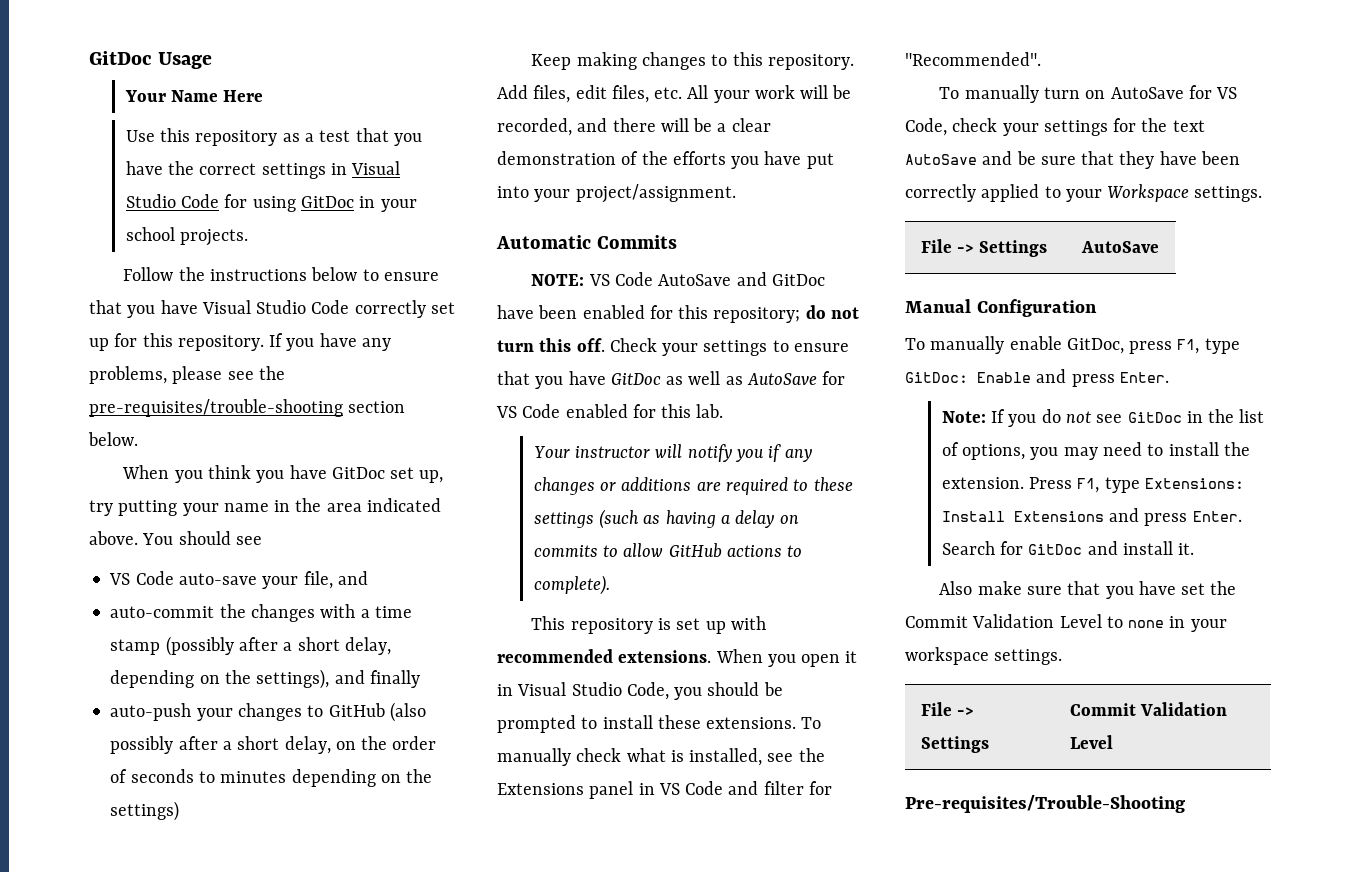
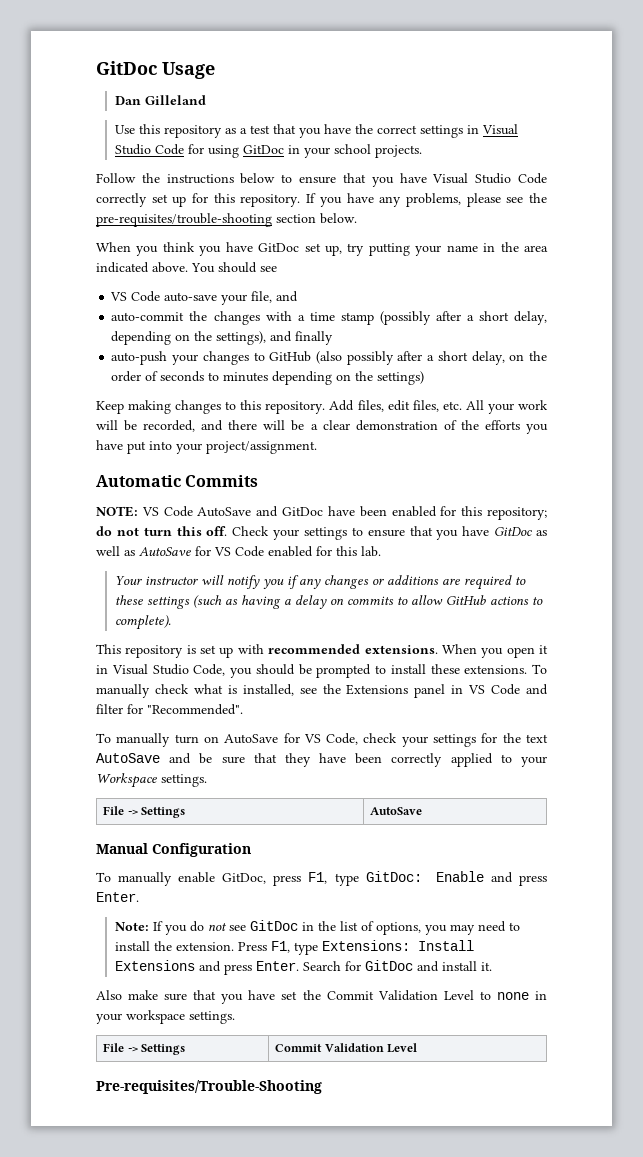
[124,90,264,102] Your Name Here -> [114,95,206,105] Dan Gilleland

